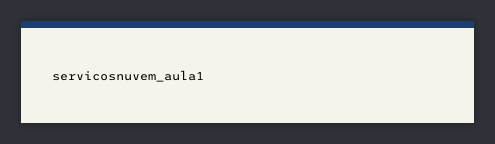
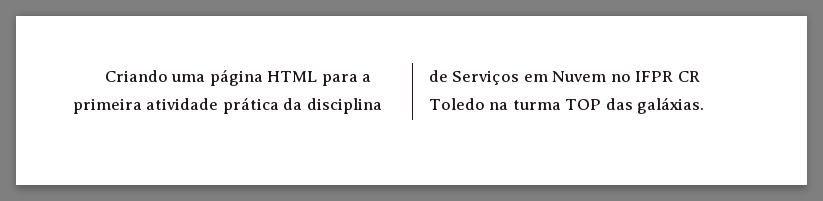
[52,70,204,82] servicosnuvem_aula1 -> [104,69,371,86] [73,97,382,114] [429,70,700,85] [429,97,705,114] Criando uma página HTML para a primeira atividade prática da disciplina de Serviços em Nuvem no IFPR CR Toledo na turma TOP das galáxias.

